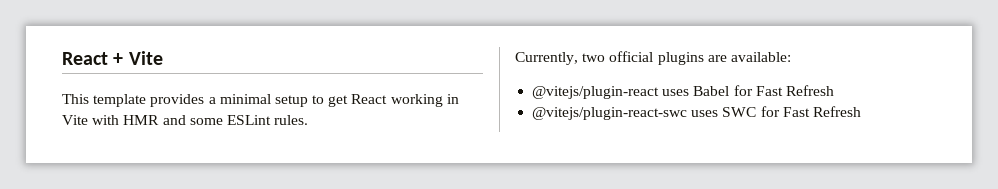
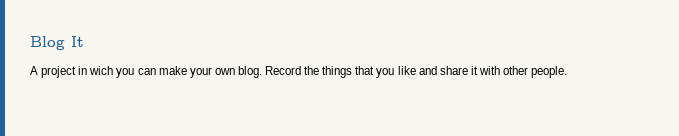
[62,51,163,65] [62,94,459,107] [62,115,309,125] [515,51,791,65] [532,85,834,99] [532,106,861,120] React + Vite // This template provides a minimal setup to get React working in Vite with HMR and some ESLint rules. // Currently, two official plugins are available: // @vitejs/plugin-react uses Babel for Fast Refresh // @vitejs/plugin-react-swc uses SWC for Fast Refresh -> [30,36,84,50] [30,66,568,78] Blog It // A project in wich you can make your own blog. Record the things that you like and share it with other people.

